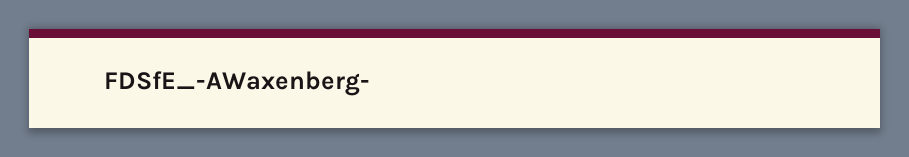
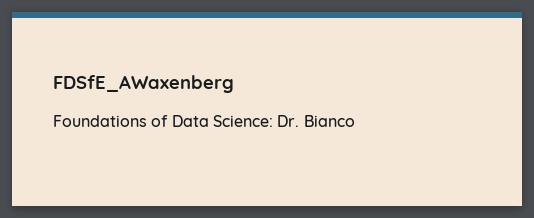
[104,71,370,96] FDSfE_-AWaxenberg- -> [53,75,234,93] [53,115,355,127] FDSfE_AWaxenberg // Foundations of Data Science: Dr. Bianco

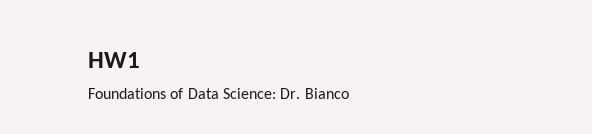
[53,75,234,93] FDSfE_AWaxenberg -> [88,52,140,68] HW1

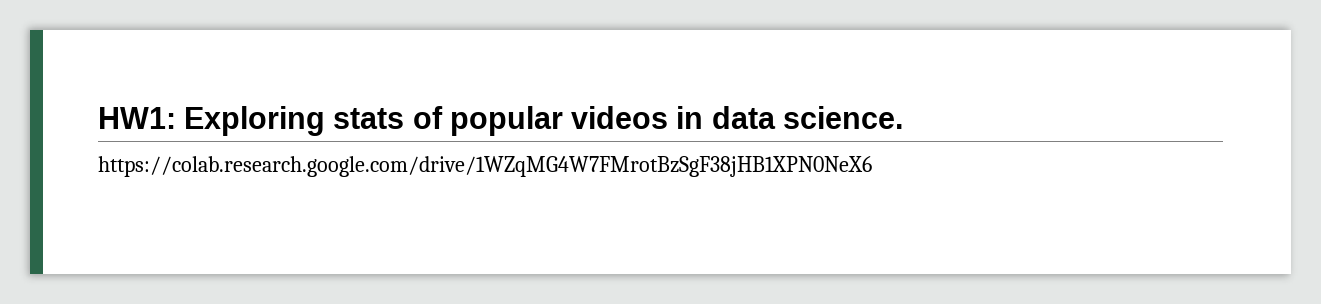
[88,52,140,68] [88,88,349,99] HW1 // Foundations of Data Science: Dr. Bianco -> [98,106,903,136] [98,156,872,177] HW1: Exploring stats of popular videos in data science. // https://colab.research.google.com/drive/1WZqMG4W7FMrotBzSgF38jHB1XPN0NeX6

